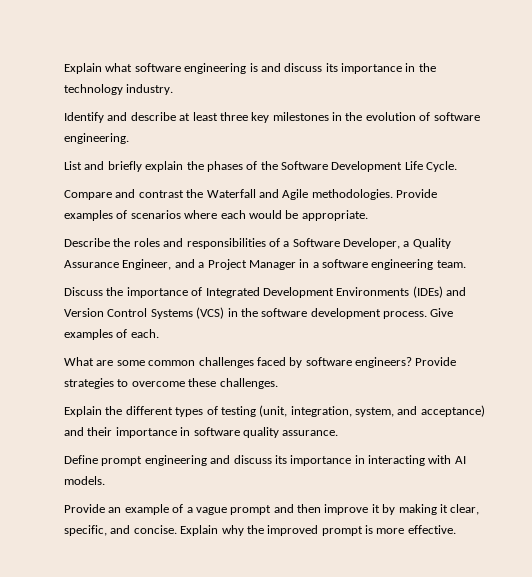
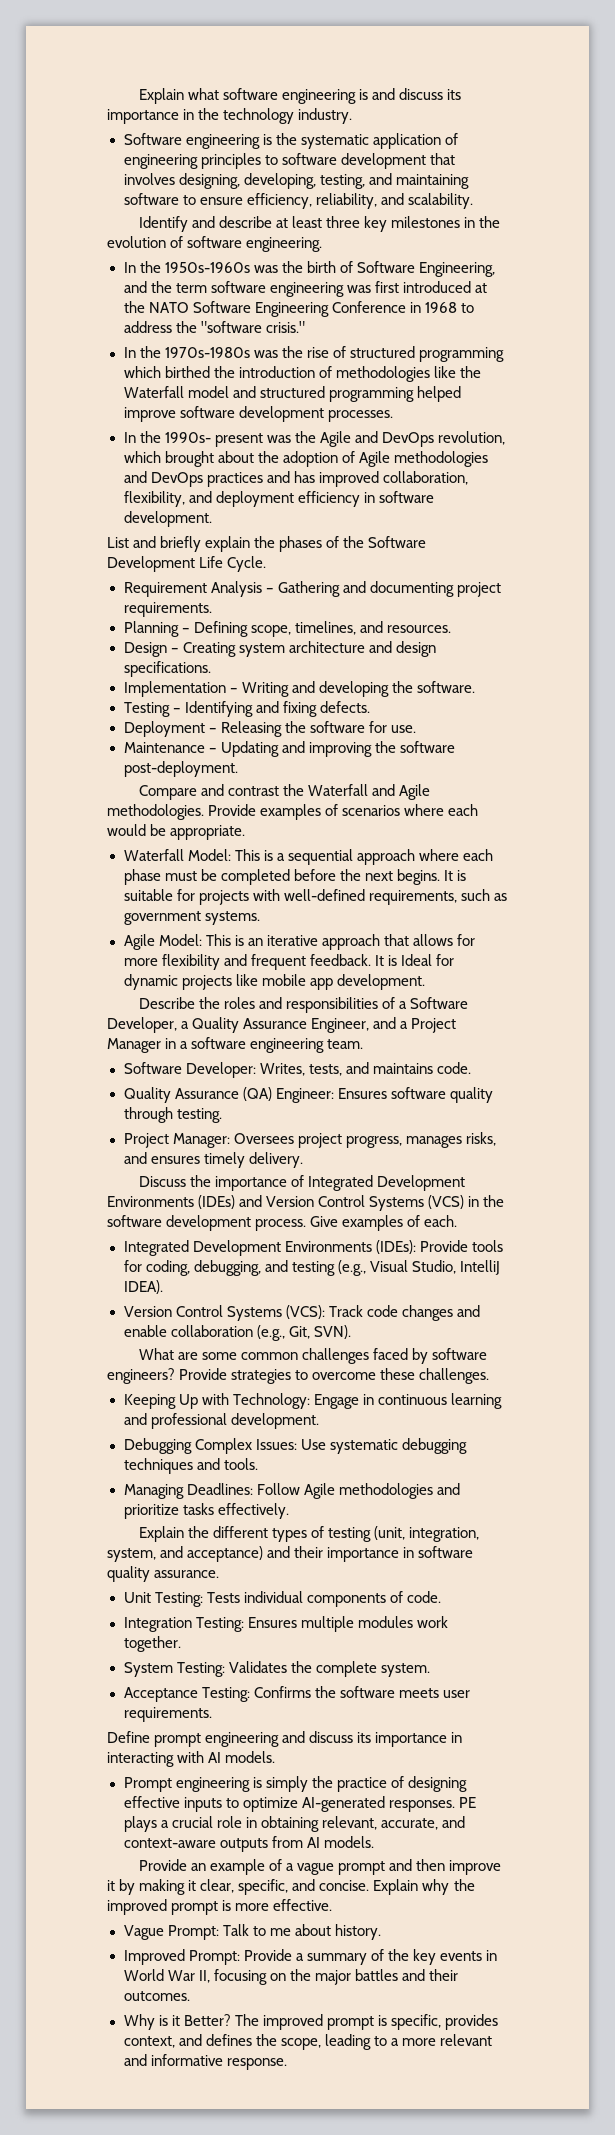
(174, 89) none -> [123,133,458,149] [123,153,455,169] [123,173,469,189] [123,193,473,209] // Software engineering is the systematic application of engineering principles to software development that involves designing, developing, testing, and maintaining software to ensure efficiency, reliability, and scalability.
(129, 138) none -> [123,261,495,277] [123,281,487,297] [123,301,474,317] [123,321,305,333] [123,346,504,362] [123,366,481,382] [123,386,461,402] [123,406,393,422] [123,431,505,447] [123,451,488,467] [123,471,468,487] [123,491,434,507] [123,511,212,527] // In the 1950s-1960s was the birth of Software Engineering, and the term software engineering was first introduced at the NATO Software Engineering Conference in 1968 to address the "software crisis." // In the 1970s-1980s was the rise of structured programming which birthed the introduction of methodologies like the Waterfall model and structured programming helped improve software development processes. // In the 1990s- present was the Agile and DevOps revolution, which brought about the adoption of Agile methodologies and DevOps practices and has improved collaboration, flexibility, and deployment efficiency in software development.
(458, 166) none -> [123,581,501,597] [123,602,212,617] [123,621,451,637] [123,641,436,657] [123,661,211,677] [123,681,475,697] [123,701,370,717] [123,721,416,737] [123,741,455,757] [123,761,238,777] // Requirement Analysis – Gathering and documenting project requirements. // Planning – Defining scope, timelines, and resources. // Design – Creating system architecture and design specifications. // Implementation – Writing and developing the software. // Testing – Identifying and fixing defects. // Deployment – Releasing the software for use. // Maintenance – Updating and improving the software post-deployment.
(368, 215) none -> [123,849,493,865] [123,869,466,885] [123,889,507,905] [123,911,260,925] [123,934,475,950] [123,954,454,970] [123,974,425,990] // Waterfall Model: This is a sequential approach where each phase must be completed before the next begins. It is suitable for projects with well-defined requirements, such as government systems. // Agile Model: This is an iterative approach that allows for more flexibility and frequent feedback. It is Ideal for dynamic projects like mobile app development.
(466, 264) none -> [123,1062,471,1078] [123,1087,493,1103] [123,1107,222,1123] [123,1132,496,1148] [123,1152,303,1168] // Software Developer: Writes, tests, and maintains code. // Quality Assurance (QA) Engineer: Ensures software quality through testing. // Project Manager: Oversees project progress, manages risks, and ensures timely delivery.
(159, 333) none -> [123,1240,503,1256] [123,1260,500,1276] [123,1280,163,1294] [123,1305,480,1321] [123,1325,351,1341] // Integrated Development Environments (IDEs): Provide tools for coding, debugging, and testing (e.g., Visual Studio, IntelliJ IDEA). // Version Control Systems (VCS): Track code changes and enable collaboration (e.g., Git, SVN).
(278, 383) none -> [123,1393,502,1409] [123,1413,319,1429] [123,1438,467,1454] [123,1458,258,1474] [123,1483,460,1499] [123,1503,289,1519] // Keeping Up with Technology: Engage in continuous learning and professional development. // Debugging Complex Issues: Use systematic debugging techniques and tools. // Managing Deadlines: Follow Agile methodologies and prioritize tasks effectively.
(339, 433) none -> [123,1591,441,1607] [123,1616,448,1632] [123,1636,181,1652] [123,1661,430,1677] [123,1686,470,1702] [123,1707,212,1722] // Unit Testing: Tests individual components of code. // Integration Testing: Ensures multiple modules work together. // System Testing: Validates the complete system. // Acceptance Testing: Confirms the software meets user requirements.
(105, 480) none -> [123,1776,467,1792] [123,1796,476,1812] [123,1816,465,1832] [123,1836,374,1852] // Prompt engineering is simply the practice of designing effective inputs to optimize AI-generated responses. PE plays a crucial role in obtaining relevant, accurate, and context-aware outputs from AI models.
(456, 529) none -> [123,1924,381,1940] [123,1949,497,1965] [123,1969,458,1985] [123,1991,190,2001] [123,2014,498,2030] [123,2034,492,2050] [123,2054,287,2070] // Vague Prompt: Talk to me about history. // Improved Prompt: Provide a summary of the key events in World War II, focusing on the major battles and their outcomes. // Why is it Better? The improved prompt is specific, provides context, and defines the scope, leading to a more relevant and informative response.

